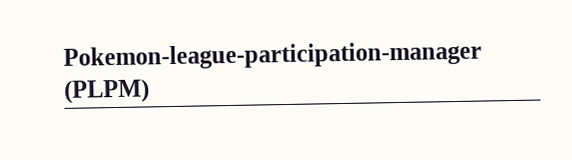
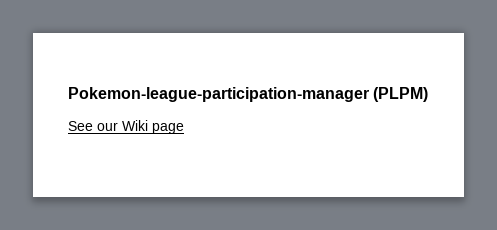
(150, 91) none -> [68,120,184,134] // See our Wiki page

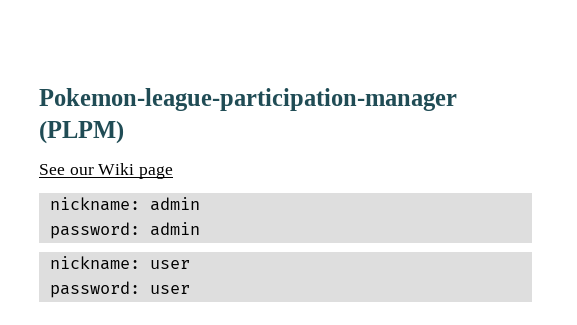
(184, 128) none -> [49,197,200,211] [49,222,200,239] [49,256,190,270] [49,281,190,298] // nickname: admin // password: admin // nickname: user // password: user

